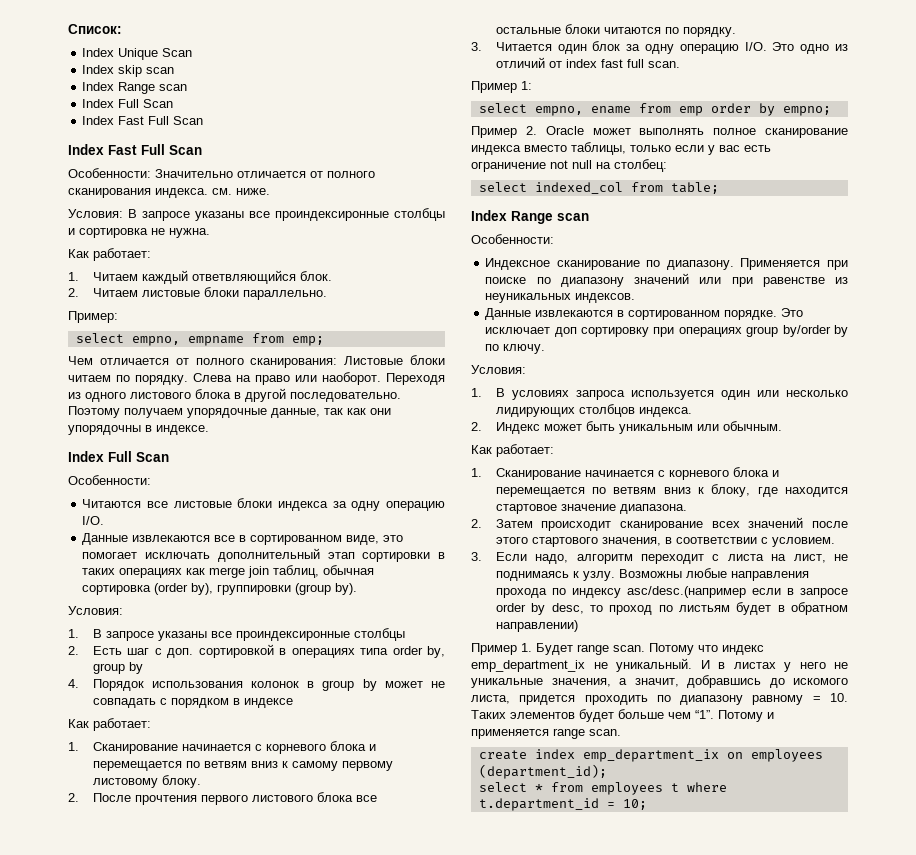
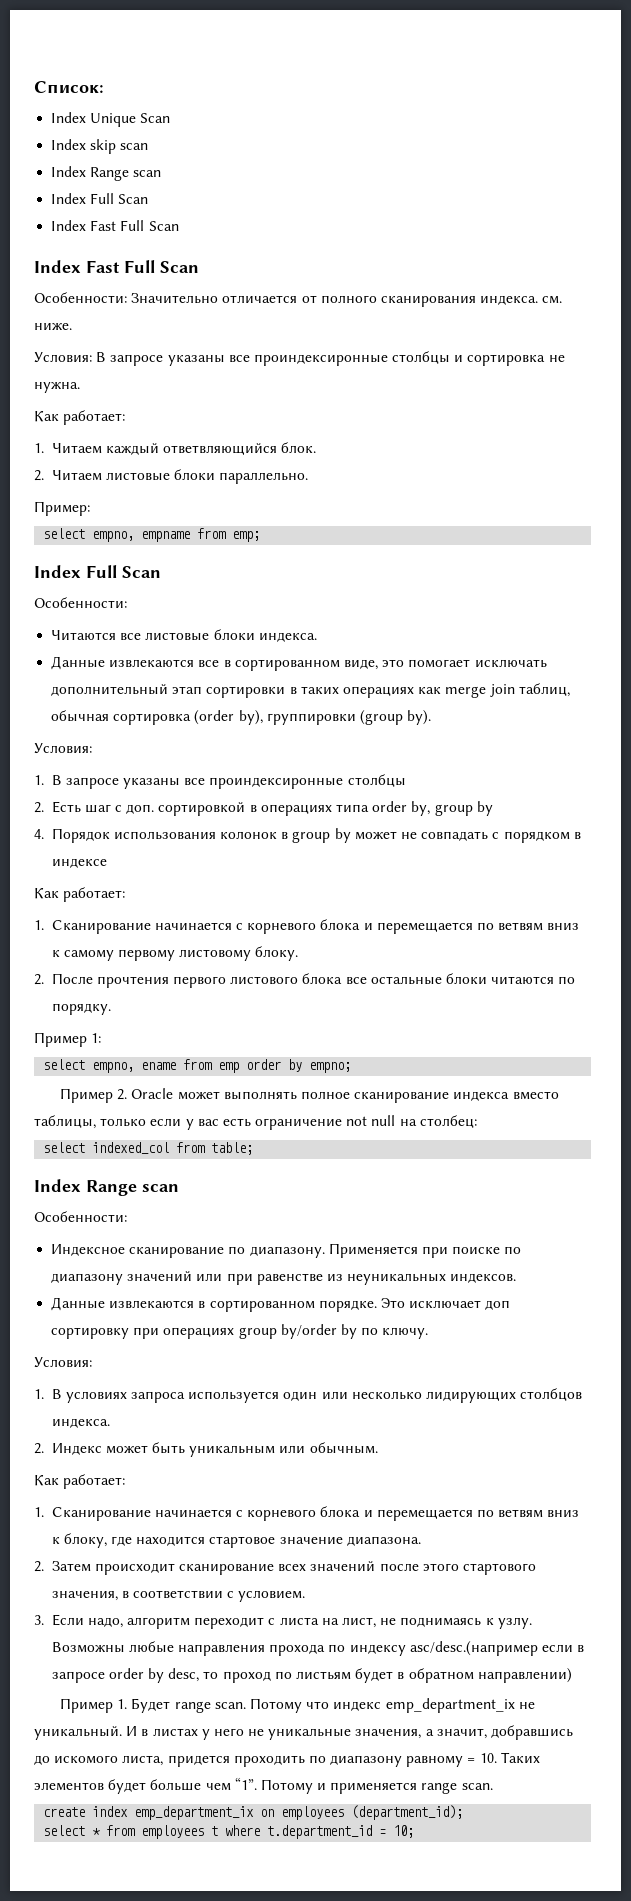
[68,355,445,368] [68,372,445,385] [68,388,401,402] [68,406,391,418] [68,425,209,435] // Чем отличается от полного сканирования: Листовые блоки читаем по порядку. Слева на право или наоборот. Переходя из одного листового блока в другой последовательно. Поэтому получаем упорядочные данные, так как они упорядочны в индексе. -> (261, 536) none
[277,501,445,511] [82,516,105,525] индекса за одну операцию I/O. -> [258,632,317,642] индекса.
[471,41,848,54] [495,57,680,68] // 3. Читается один блок за одну операцию I/O. Это одно из отличий от index fast full scan. -> (111, 1009) none

